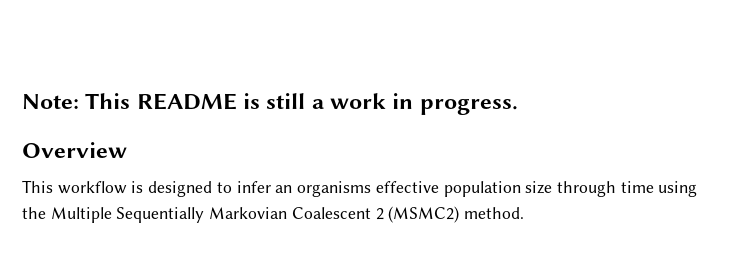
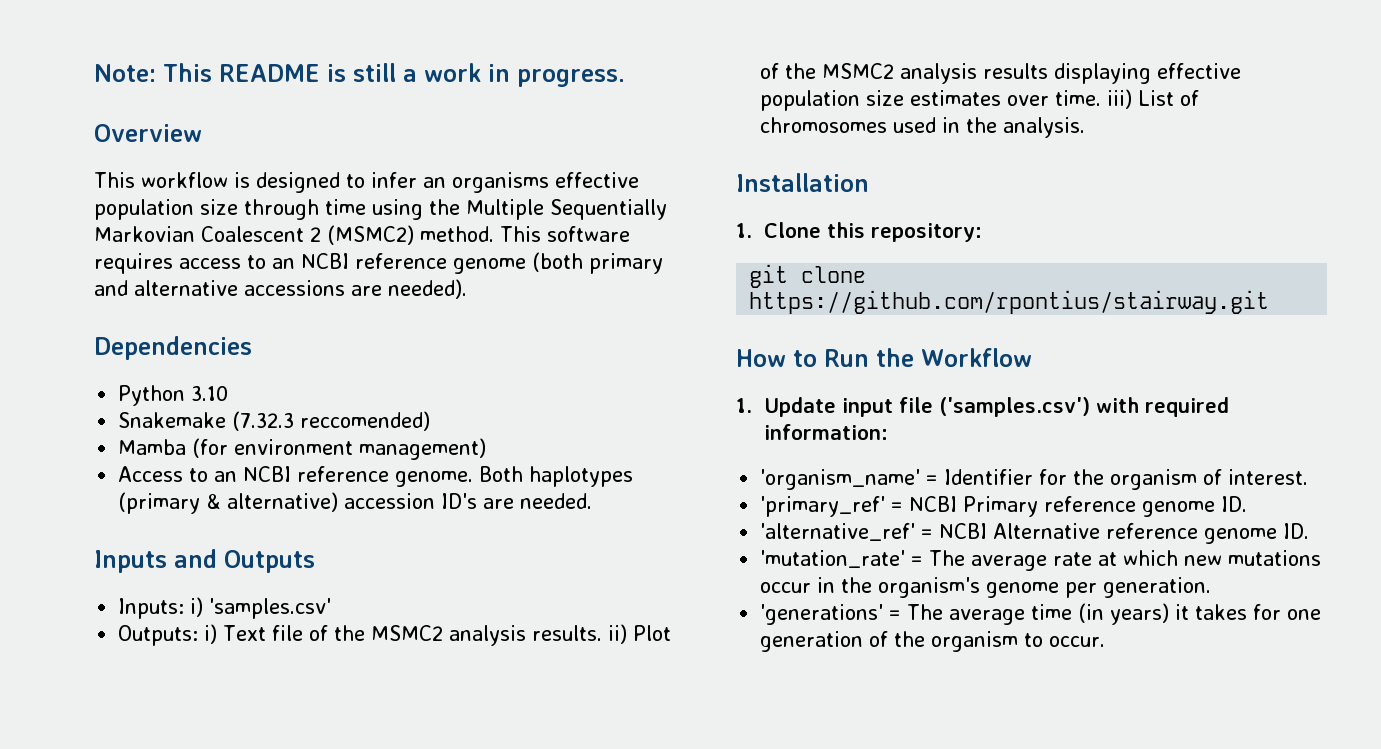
(525, 213) none -> [500,226,630,242] [94,252,663,274] [94,279,467,299] [94,336,252,360] [118,385,229,406] [118,411,431,431] [118,438,487,460] [118,466,634,487] [118,492,593,514] [94,549,315,573] [118,597,332,619] [118,624,672,646] [760,63,1242,84] [760,89,1200,111] [760,117,1086,138] [736,173,869,192] [736,222,983,242] [749,264,867,288] [749,290,1270,314] [736,348,1032,367] [736,397,1230,417] [764,424,889,440] [760,469,1309,490] [760,496,1248,517] [760,523,1310,544] [760,550,1322,571] [760,577,1212,598] [760,603,1322,625] [760,631,1106,652] This software requires access to an NCBI reference genome (both primary and alternative accessions are needed). // Dependencies // Python 3.10 // Snakemake (7.32.3 reccomended) // Mamba (for environment management) // Access to an NCBI reference genome. Both haplotypes (primary & alternative) accession ID's are needed. // Inputs and Outputs // Inputs: i) 'samples.csv' // Outputs: i) Text file of the MSMC2 analysis results. ii) Plot of the MSMC2 analysis results displaying effective population size estimates over time. iii) List of chromosomes used in the analysis. // Installation // 1. Clone this repository: // git clone https://github.com/rpontius/stairway.git // How to Run the Workflow // 1. Update input file ('samples.csv') with required information: // 'organism_name' = Identifier for the organism of interest. // 'primary_ref' = NCBI Primary reference genome ID. // 'alternative_ref' = NCBI Alternative reference genome ID. // 'mutation_rate' = The average rate at which new mutations occur in the organism's genome per generation. // 'generations' = The average time (in years) it takes for one generation of the organism to occur.

